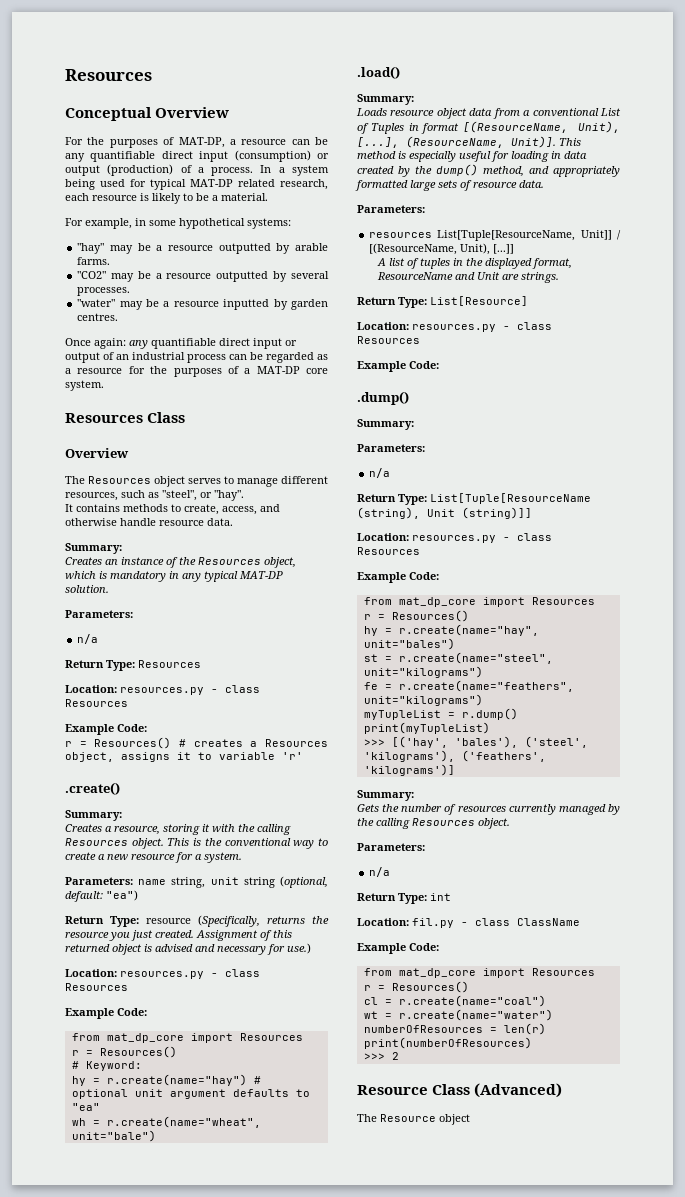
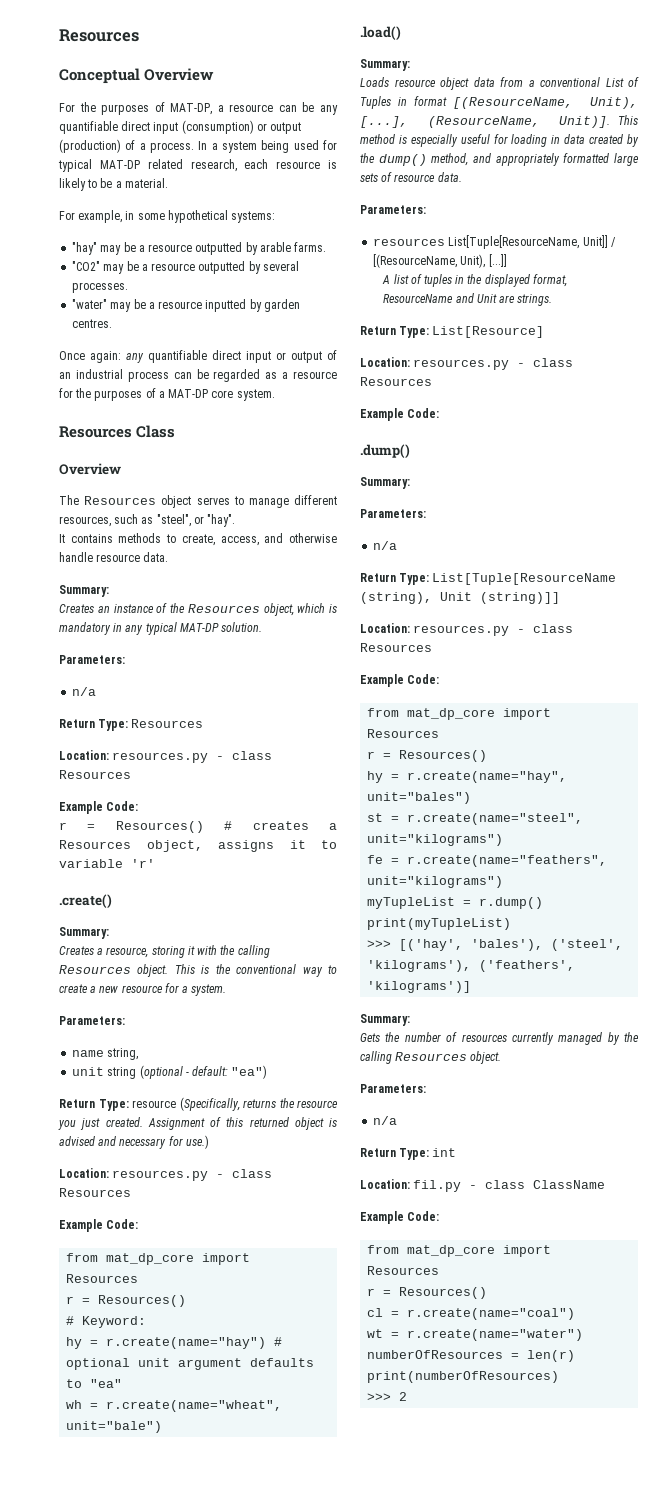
(133, 881) none -> (125, 1020) //
(206, 882) none -> (139, 1054) //
[280,876,328,888] (optional, -> [139,1065,189,1079] (optional -
[357,1083,563,1098] [357,1114,470,1125] // Resource Class (Advanced) // The Resource object -> (408, 1396) none

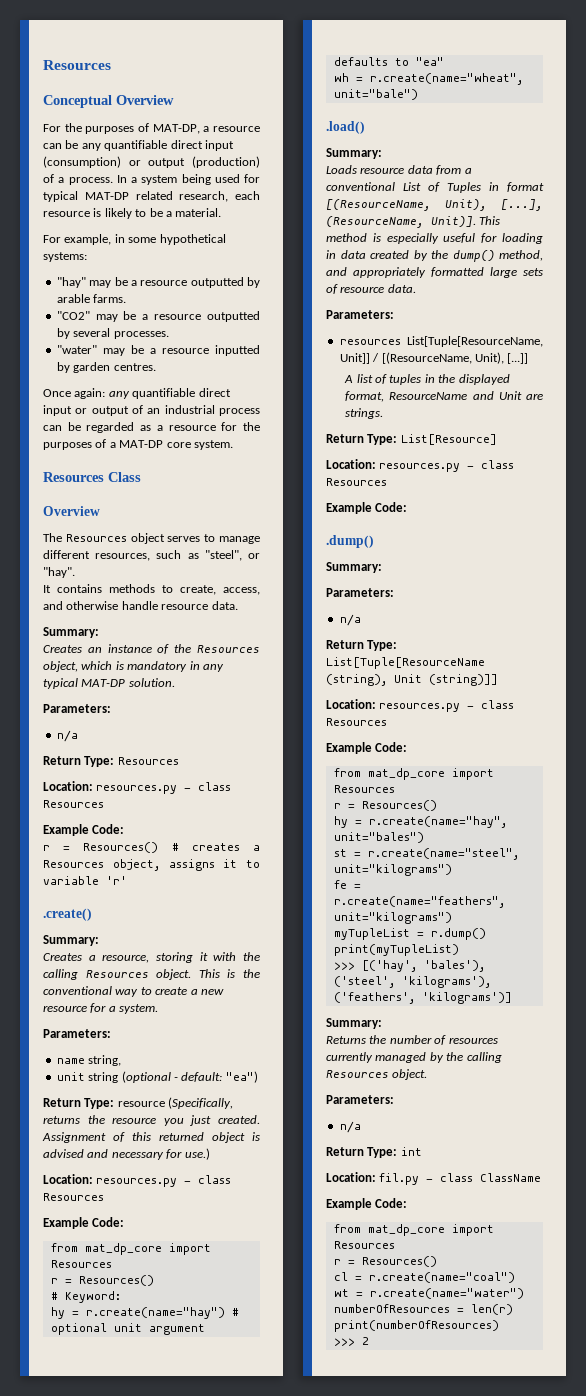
[440,77,469,90] object -> (405, 170) none
[360,1033,380,1042] Gets -> [326,1036,366,1044] Returns

